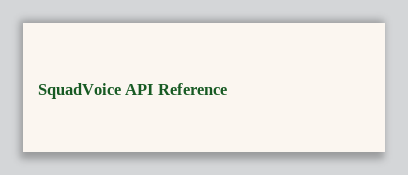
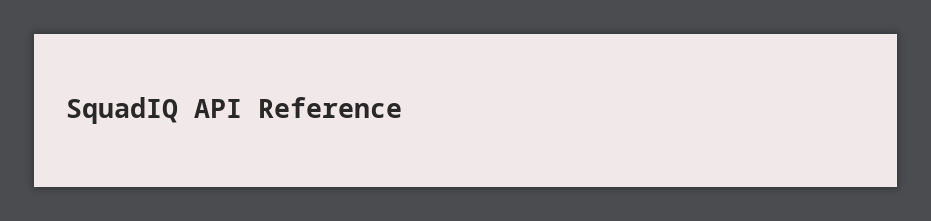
[38,83,121,99] SquadVoice -> [66,97,178,124] SquadIQ

